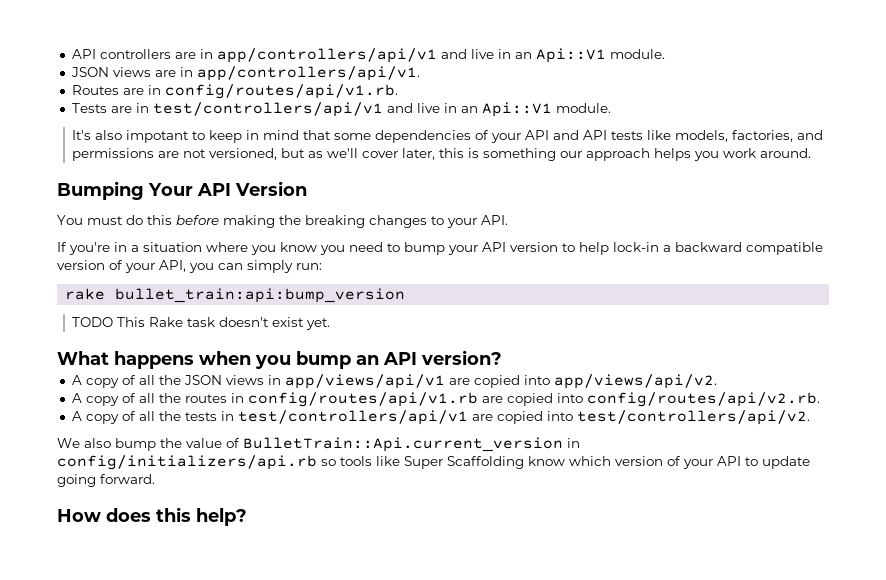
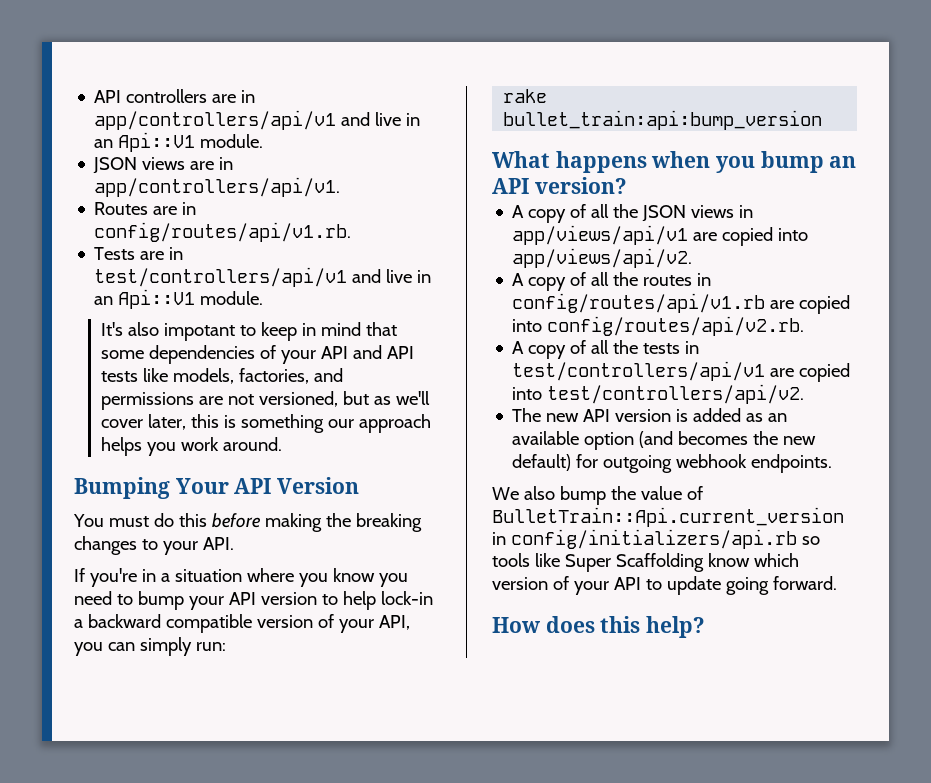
[71,317,330,330] // TODO This Rake task doesn't exist yet. -> (823, 120) none
(810, 417) none -> [512,408,788,422] [512,431,817,450] [512,454,833,473] // The new API version is added as an available option (and becomes the new default) for outgoing webhook endpoints.

